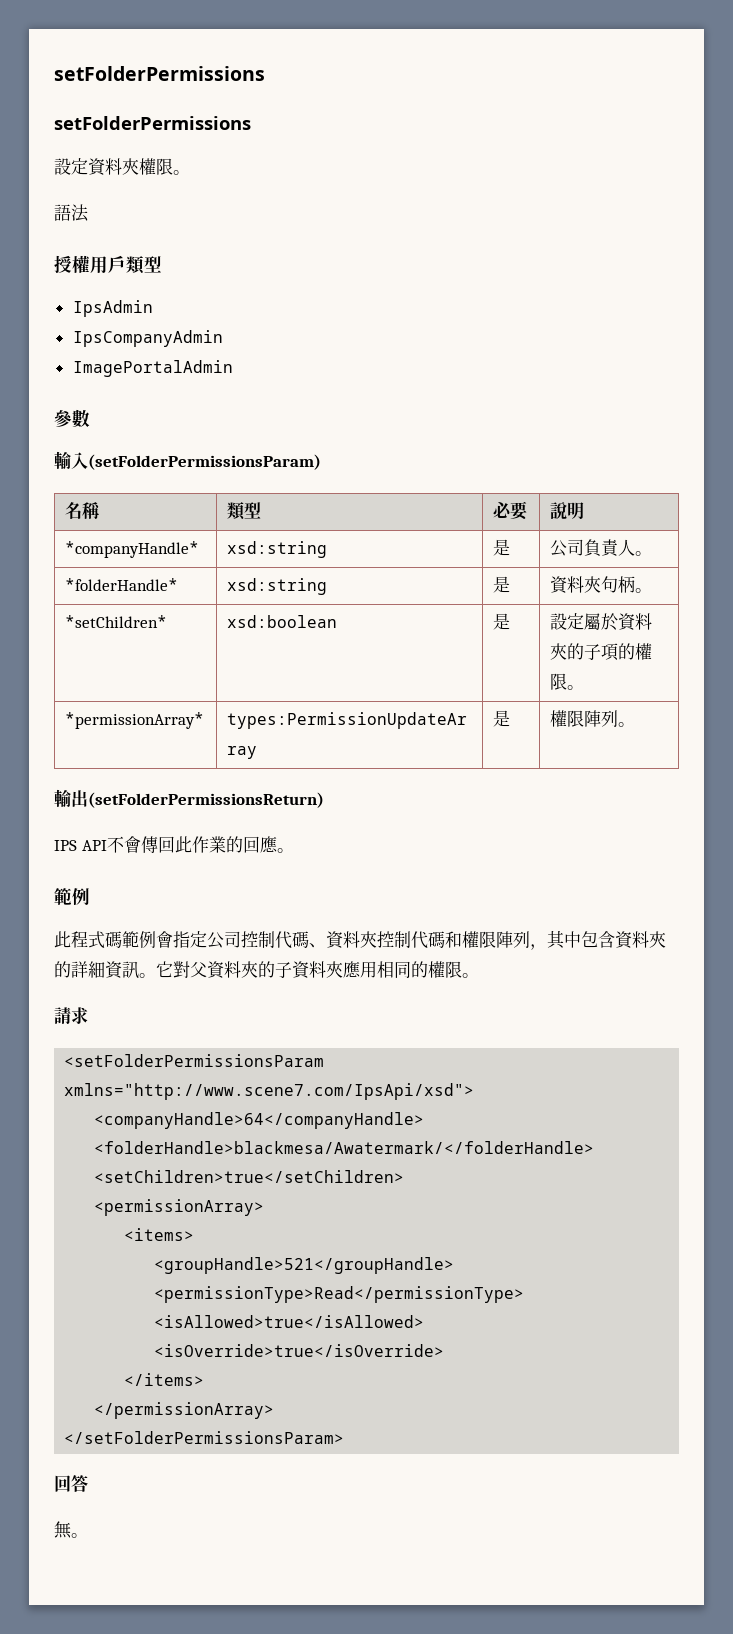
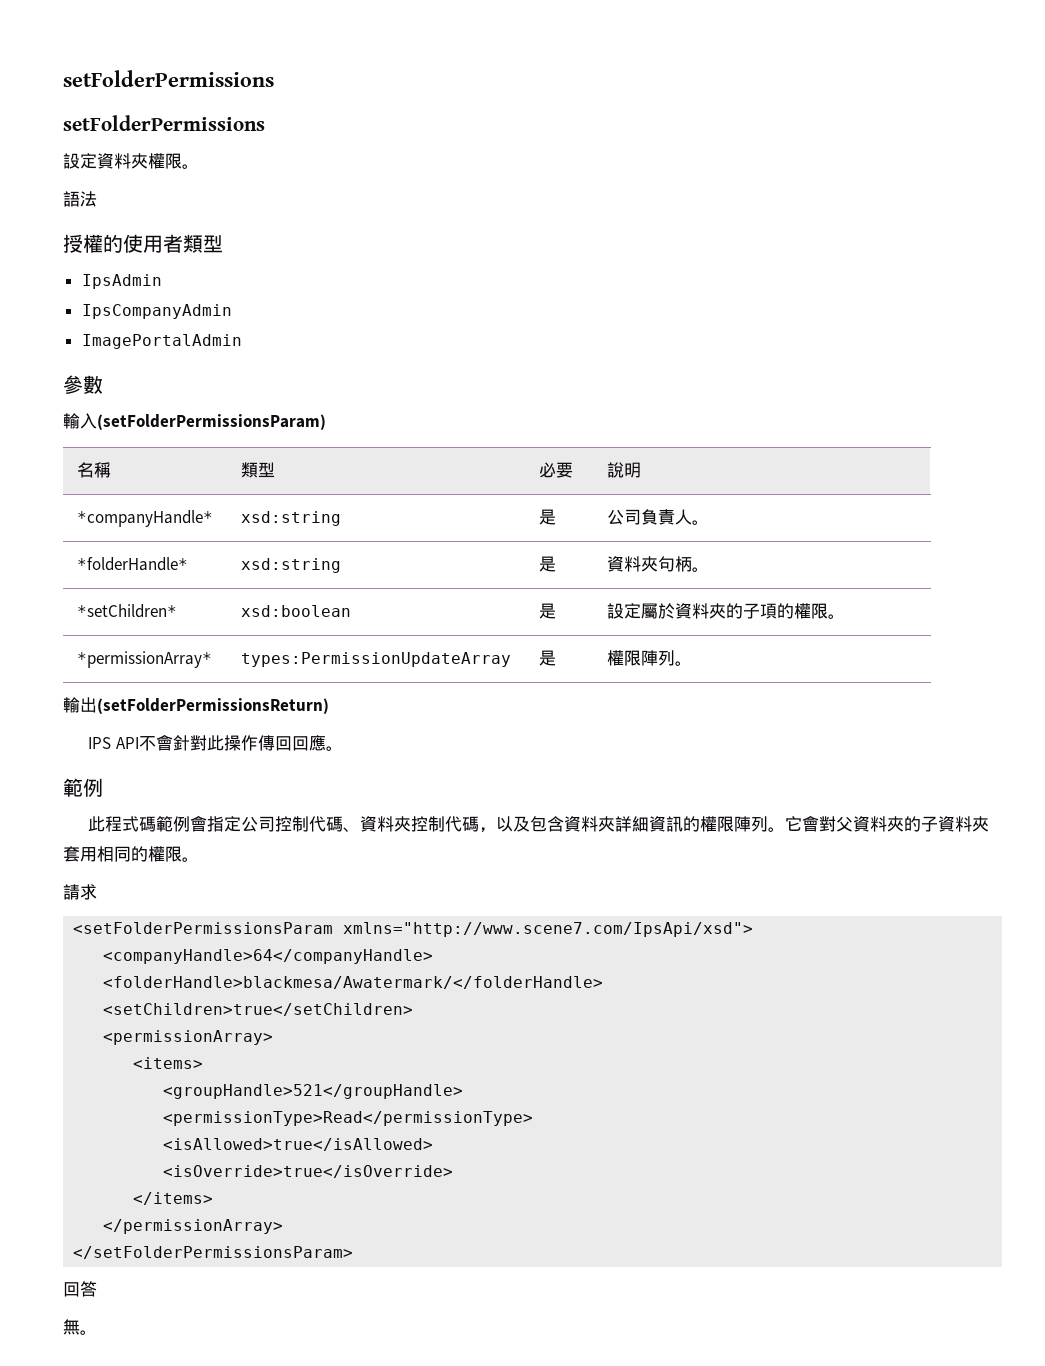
[90,255,126,274] 用戶 -> [103,234,183,253] 的使用者
[140,836,243,853] 傳回此作業的 -> [172,735,292,751] 針對此操作傳回
[445,930,581,950] 和權限陣列，其中 -> [479,816,531,833] ，以及
[54,961,71,978] 的 -> (616, 824) none
[139,961,173,978] 。它 -> [683,815,820,832] 的權限陣列。它會
[343,961,361,978] 應 -> [63,846,80,862] 套

